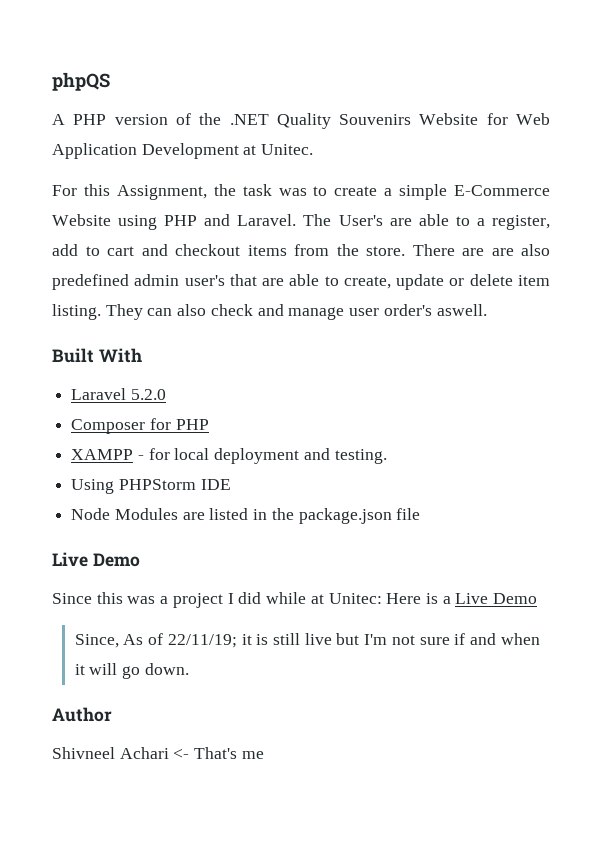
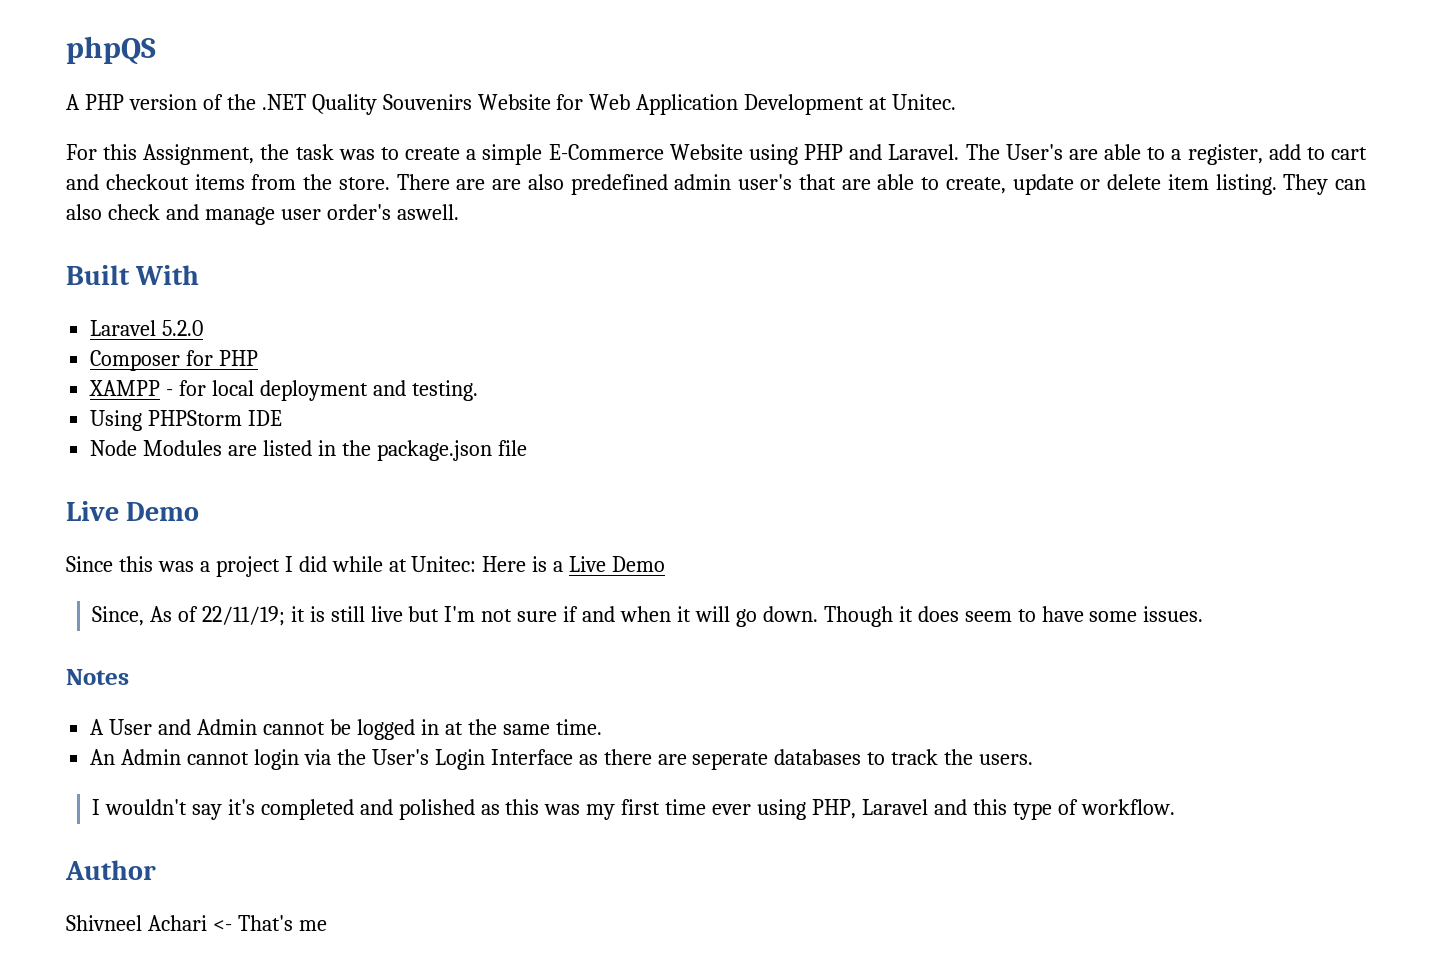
(189, 669) none -> [823,606,1204,627] [66,669,129,685] [90,719,602,740] [90,749,1034,770] [91,799,1175,820] Though it does seem to have some issues. // Notes // A User and Admin cannot be logged in at the same time. // An Admin cannot login via the User's Login Interface as there are seperate databases to track the users. // I wouldn't say it's completed and polished as this was my first time ever using PHP, Laravel and this type of workflow.

